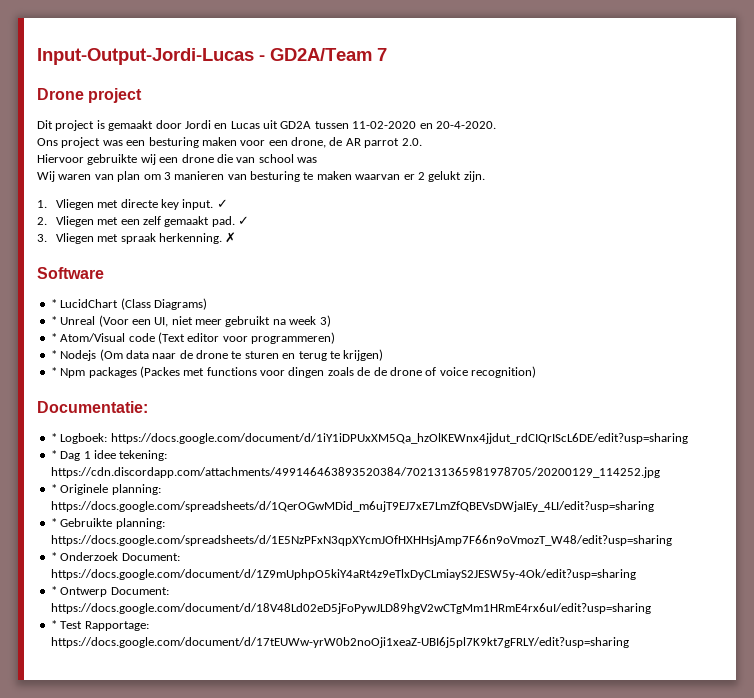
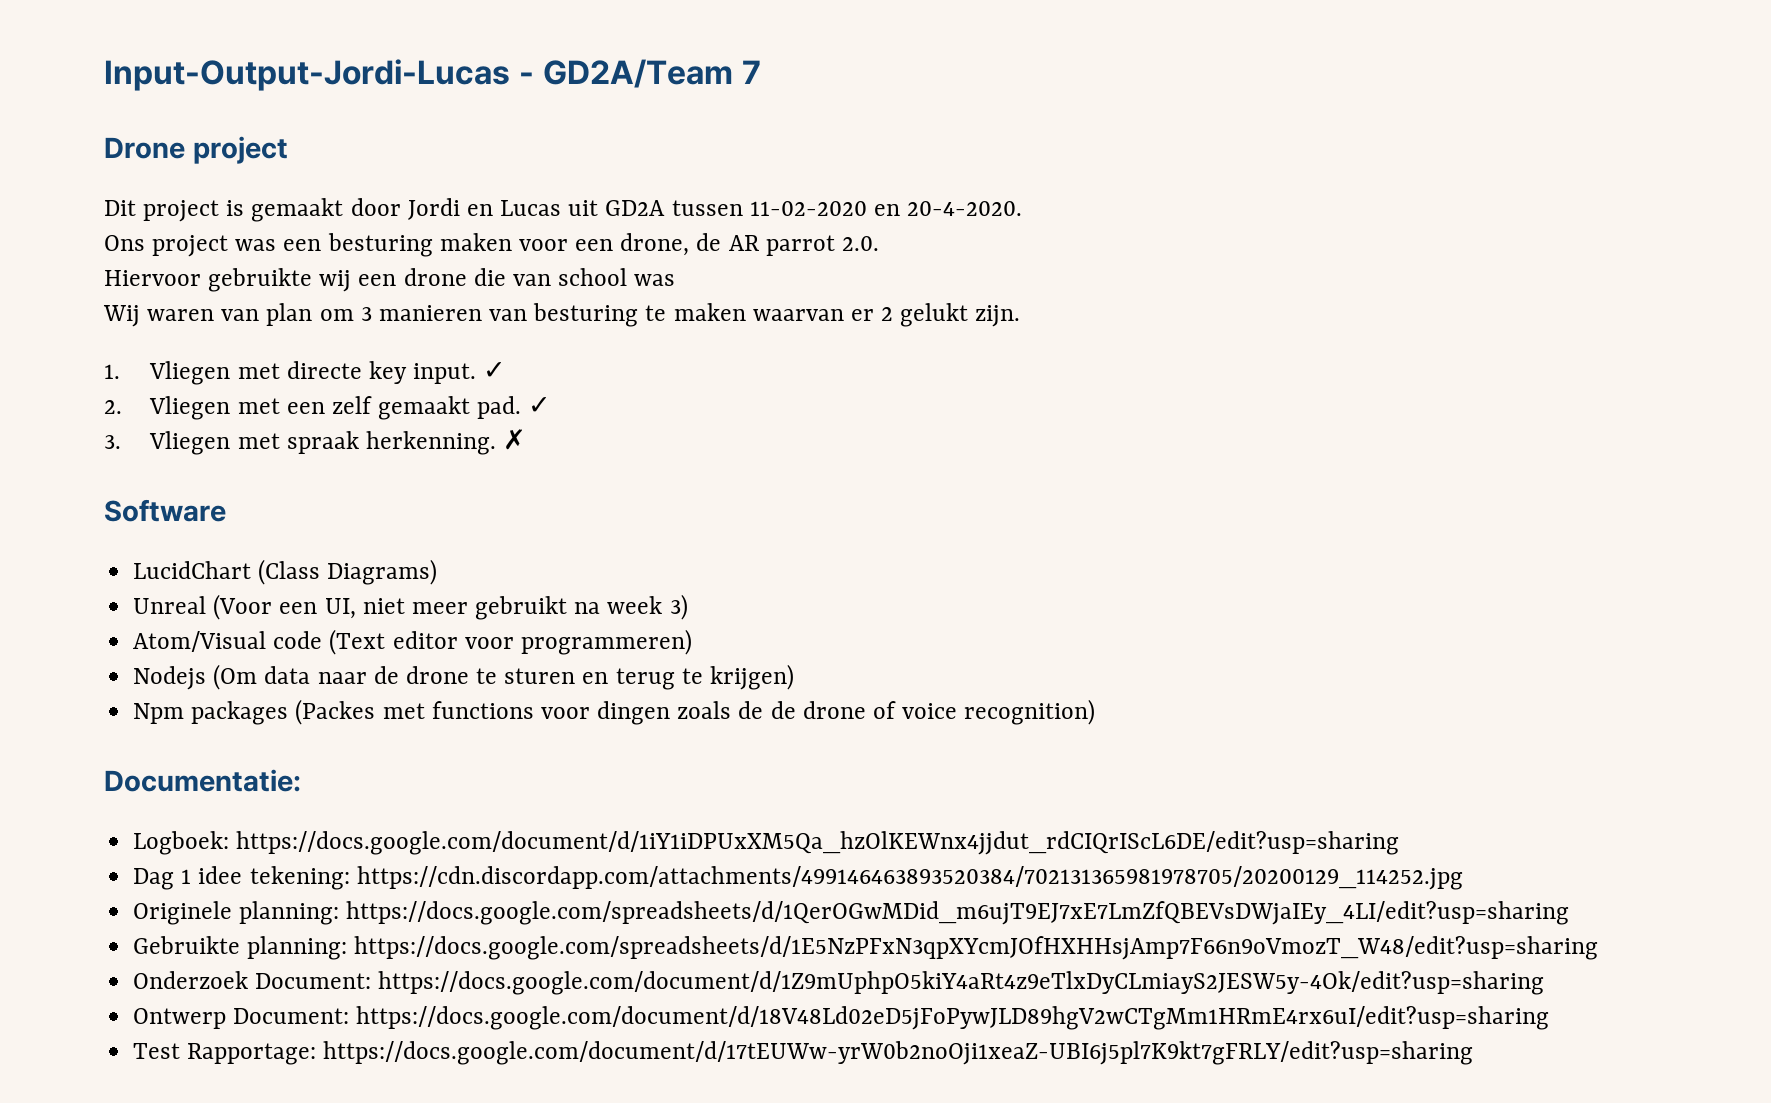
[50,299,57,308] * -> (226, 510) none
[50,316,57,325] * -> (438, 572) none
[50,333,57,342] * -> (688, 607) none
[50,350,57,359] * -> (692, 642) none
[50,367,57,376] * -> (794, 677) none
[50,433,57,442] * -> (301, 780) none
[50,450,57,459] * -> (1400, 843) none
[50,484,57,493] * -> (1463, 878) none
[50,518,57,527] * -> (1570, 913) none
[50,552,57,561] * -> (1599, 948) none
[50,586,57,595] * -> (1545, 983) none
[50,620,57,629] * -> (1550, 1018) none

